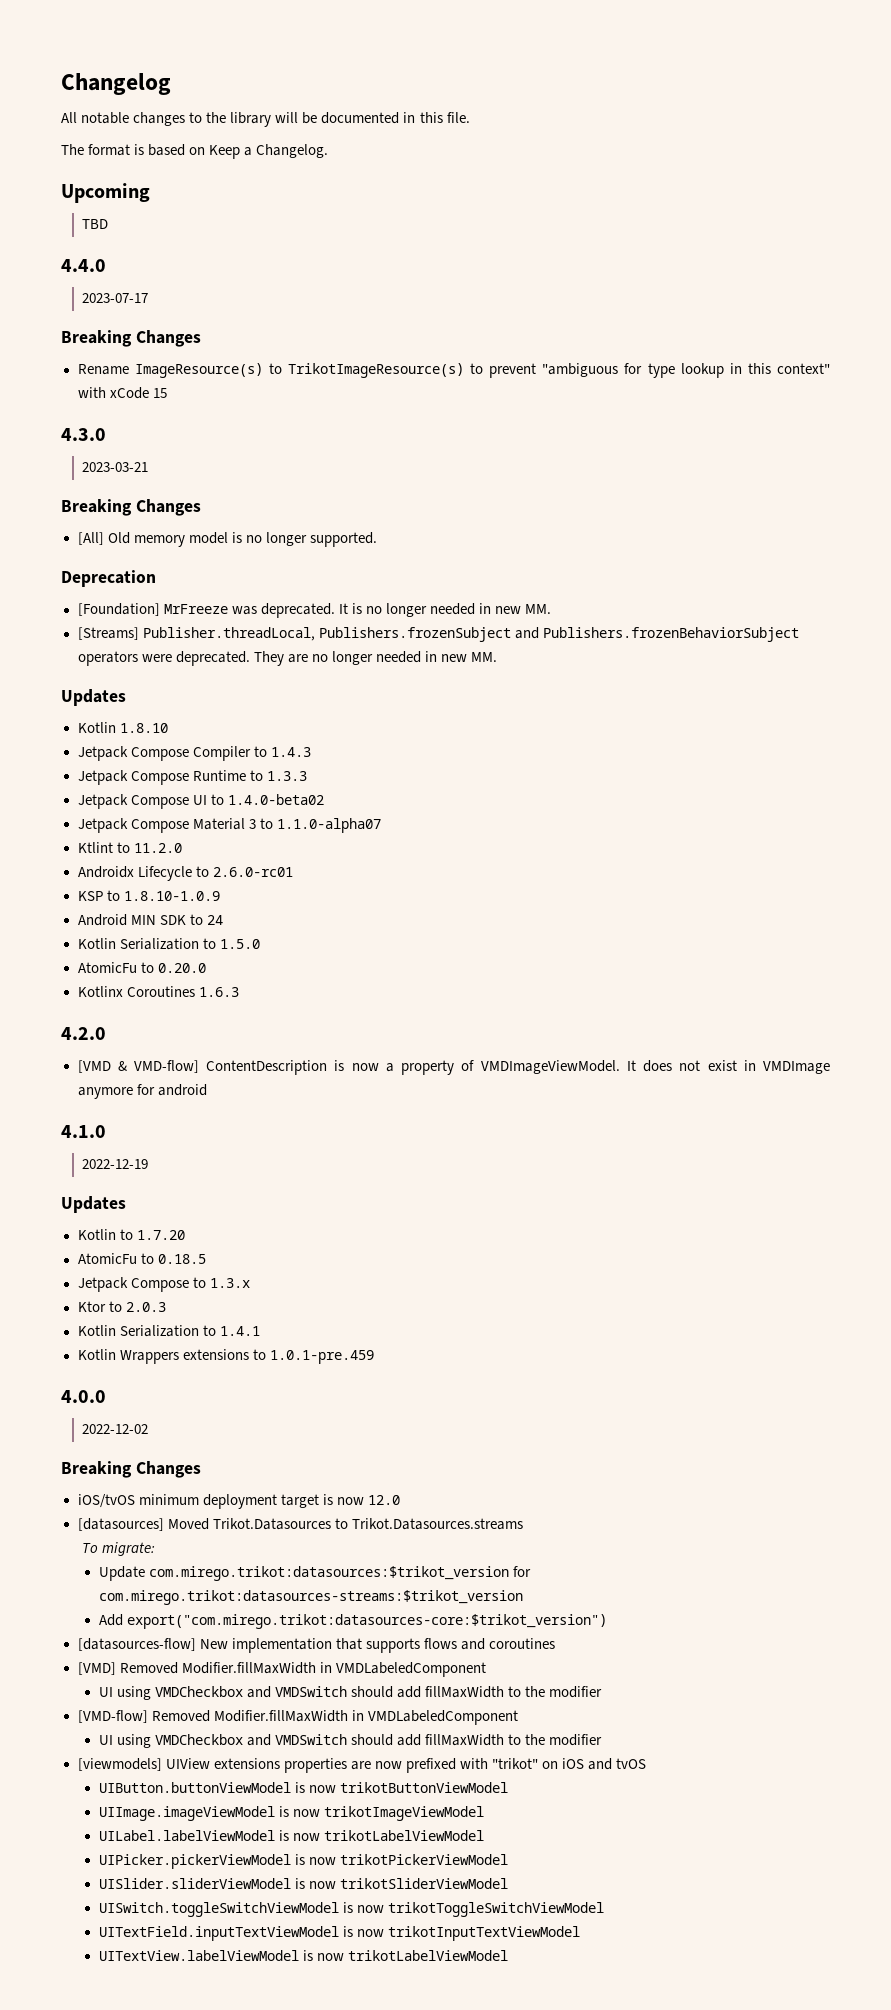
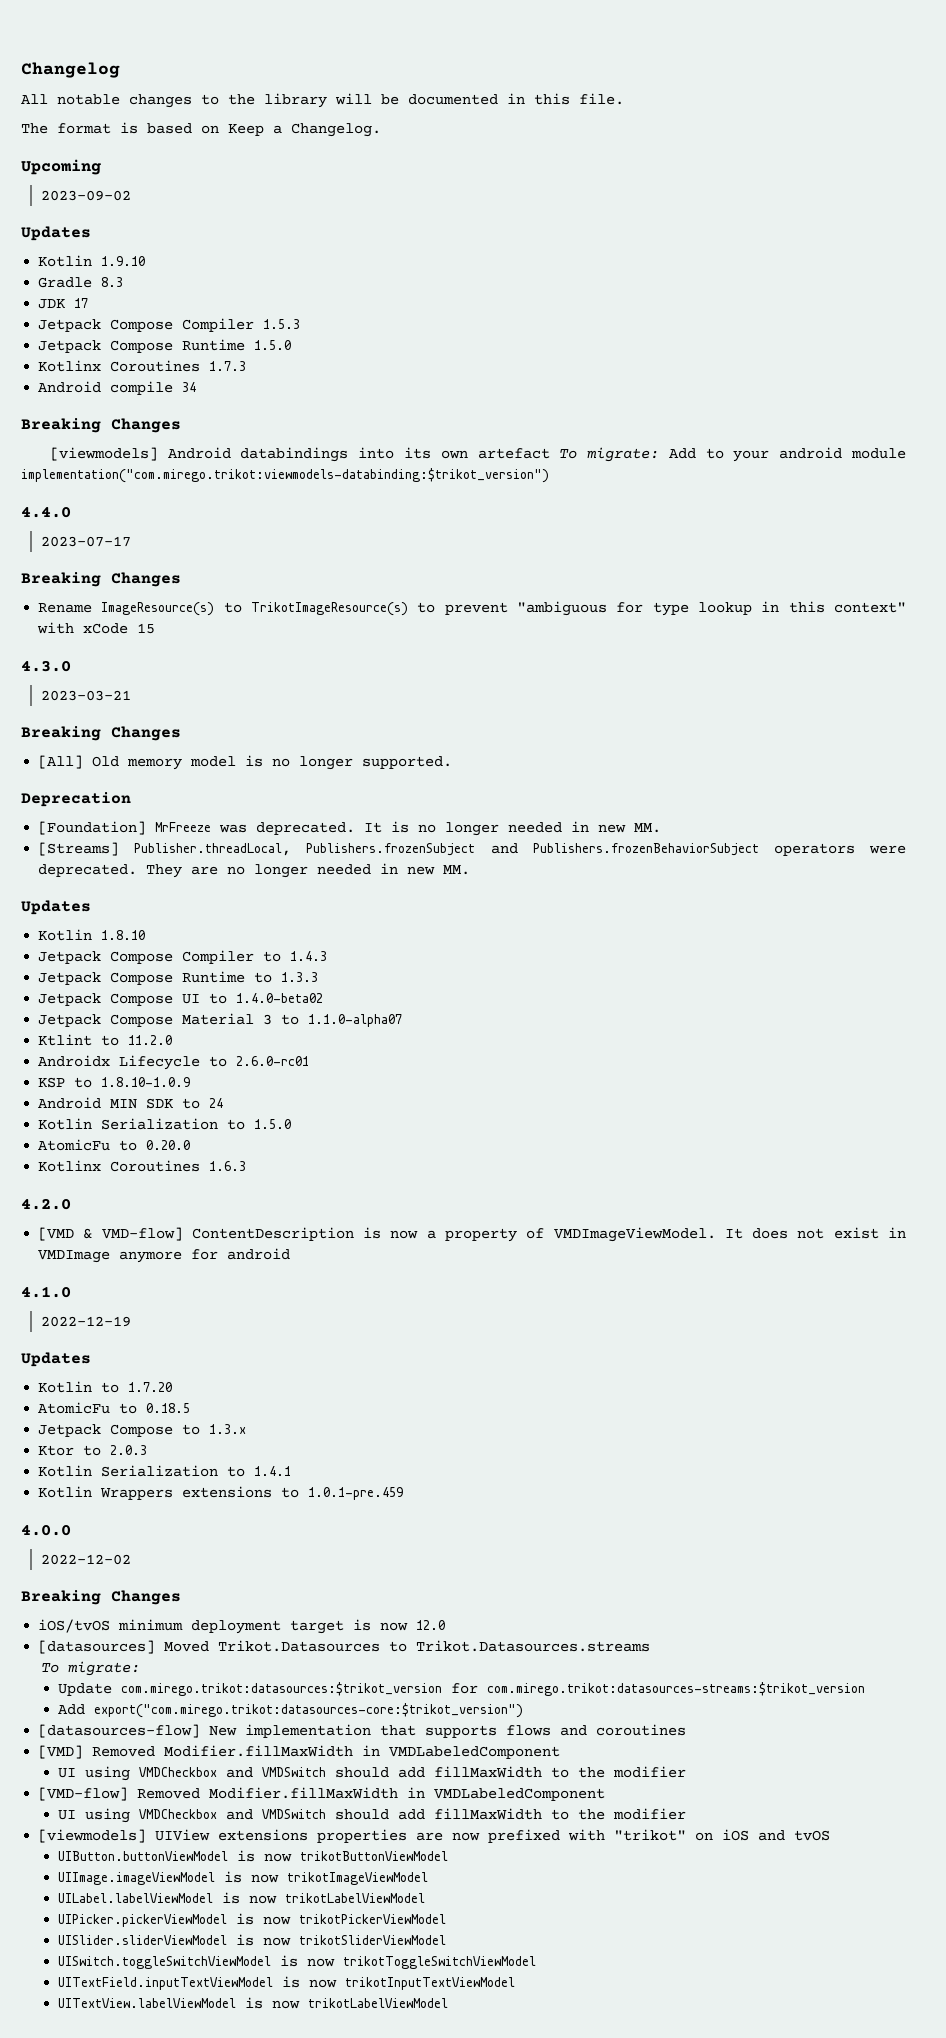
[82,219,109,229] TBD -> [40,190,131,201] [21,226,91,241] [38,255,146,267] [38,277,124,288] [38,298,89,309] [38,318,301,332] [38,339,292,353] [38,360,247,372] [38,381,197,395] [21,418,181,433] [49,447,906,462] [21,468,549,483] 2023-09-02 // Updates // Kotlin 1.9.10 // Gradle 8.3 // JDK 17 // Jetpack Compose Compiler 1.5.3 // Jetpack Compose Runtime 1.5.0 // Kotlinx Coroutines 1.7.3 // Android compile 34 // Breaking Changes // [viewmodels] Android databindings into its own artefact To migrate: Add to your android module implementation("com.mirego.trikot:viewmodels-databinding:$trikot_version")

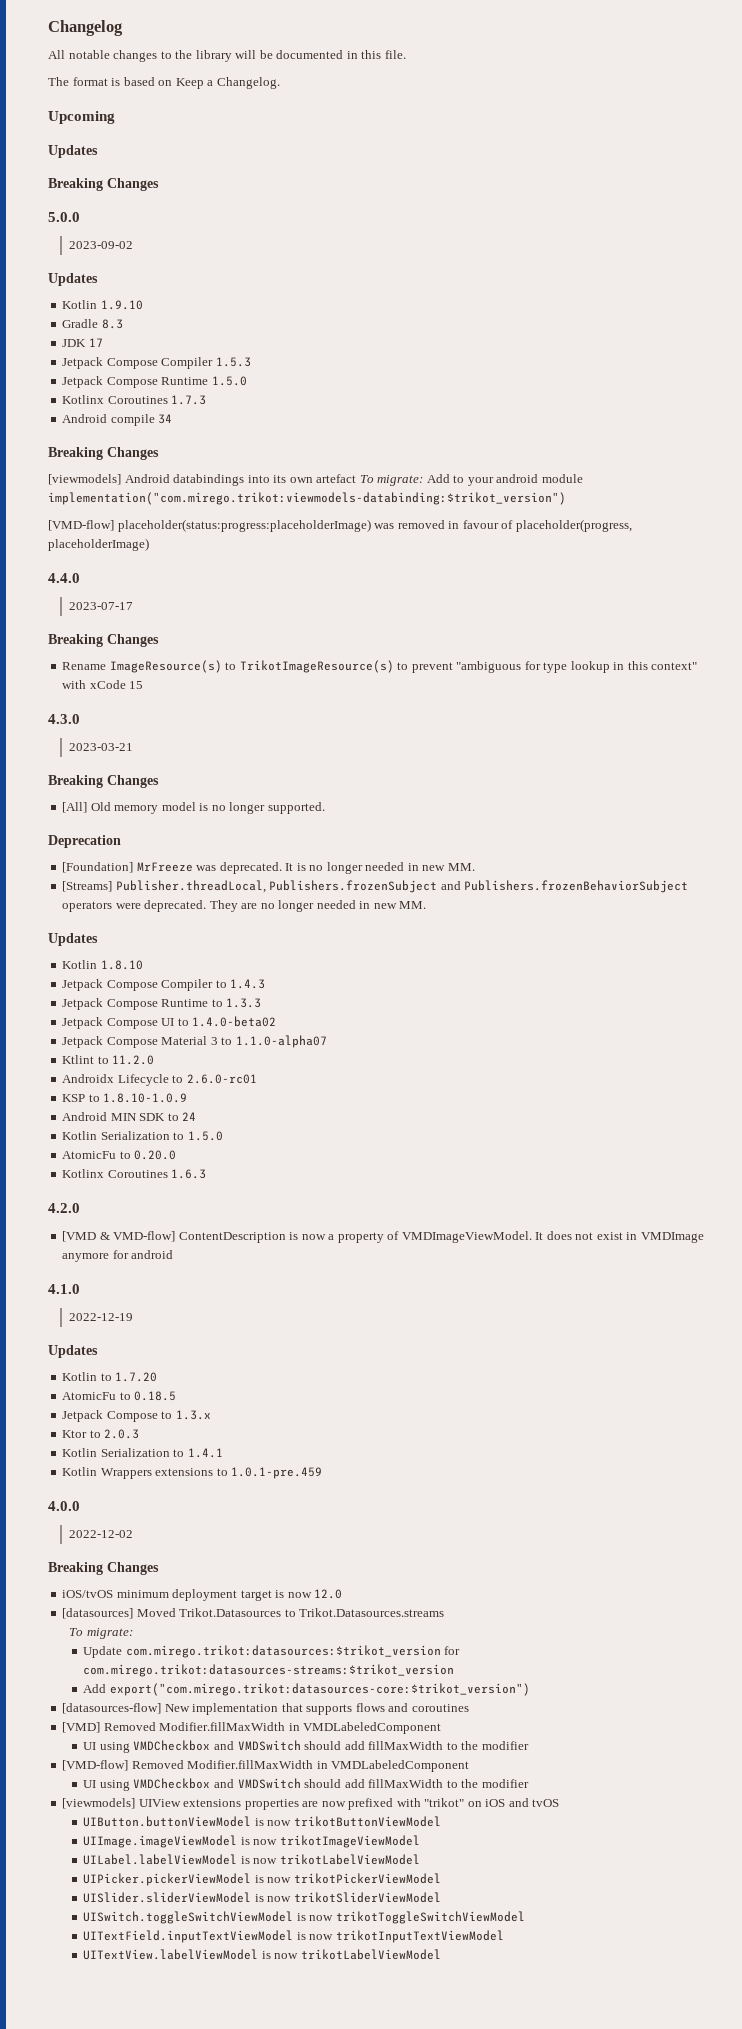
(101, 167) none -> [48,145,98,158] [48,178,159,191] [48,212,80,222] // Updates // Breaking Changes // 5.0.0
(549, 475) none -> [48,519,632,532] [48,538,149,551] // [VMD-flow] placeholder(status:progress:placeholderImage) was removed in favour of placeholder(progress, placeholderImage)

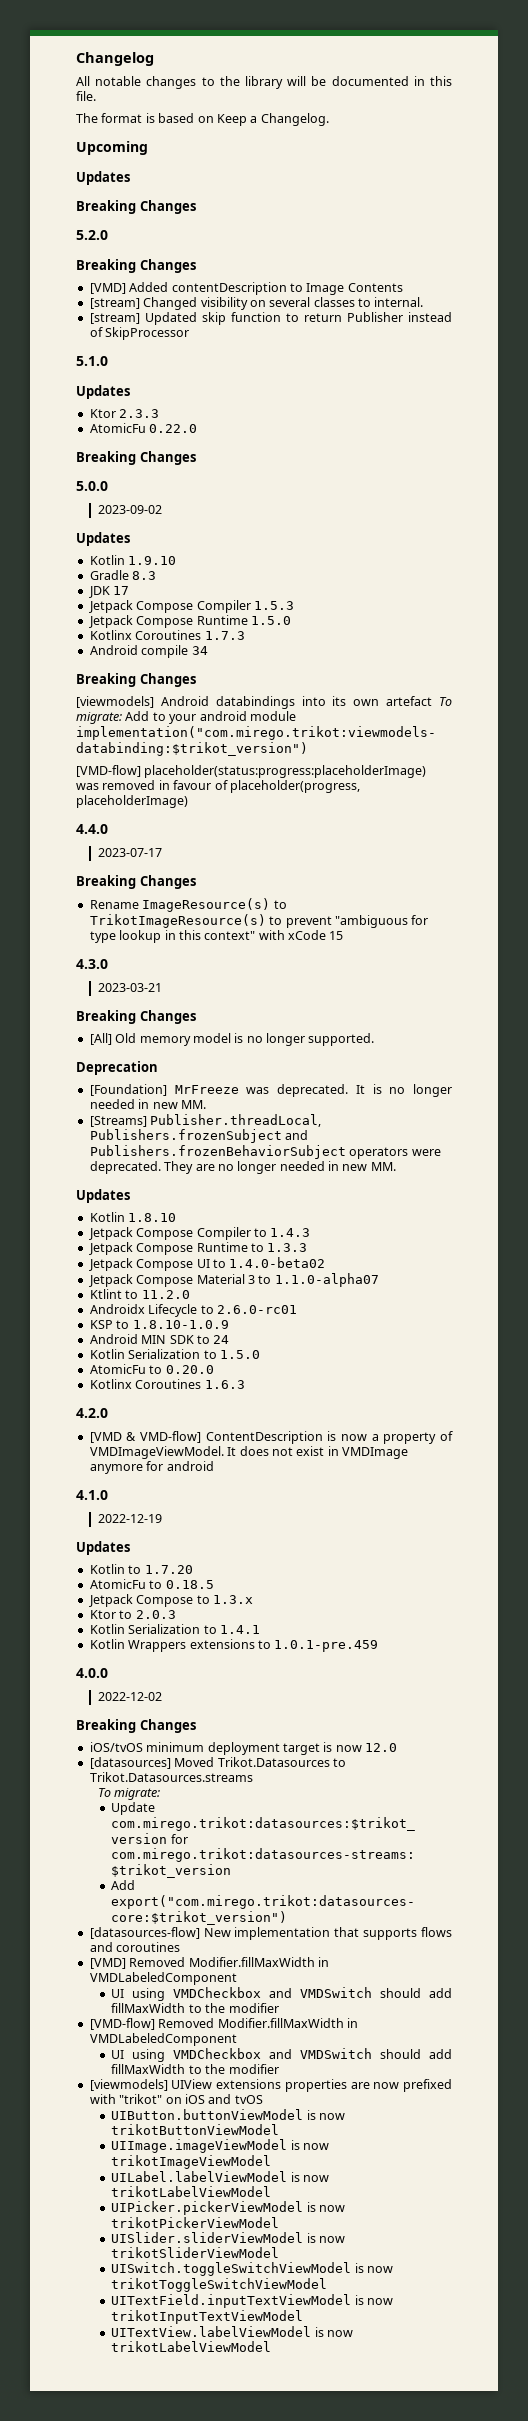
(159, 184) none -> [76,230,108,240] [76,259,196,273] [89,282,403,295] [89,297,424,310] [89,312,452,325] [89,327,190,340] [76,356,108,366] [76,385,130,399] [89,409,160,418] [89,423,198,433] [76,451,196,465] // 5.2.0 // Breaking Changes // [VMD] Added contentDescription to Image Contents // [stream] Changed visibility on several classes to internal. // [stream] Updated skip function to return Publisher instead of SkipProcessor // 5.1.0 // Updates // Ktor 2.3.3 // AtomicFu 0.22.0 // Breaking Changes

